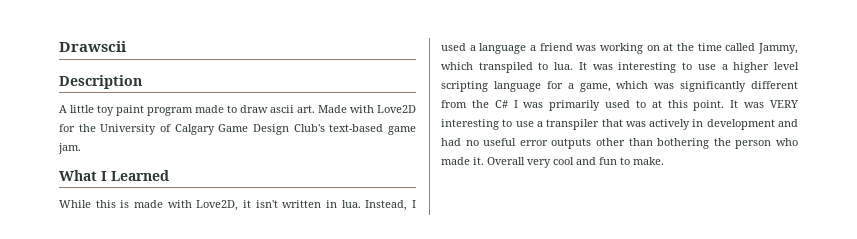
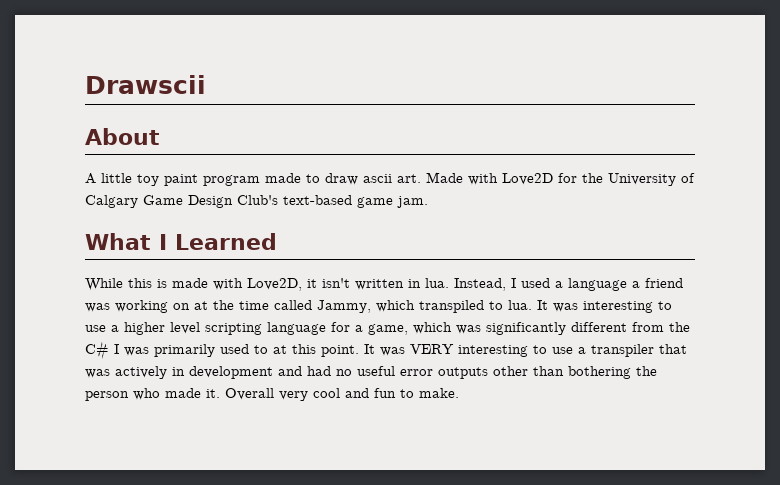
[59,75,142,89] Description -> [85,128,160,145] About

